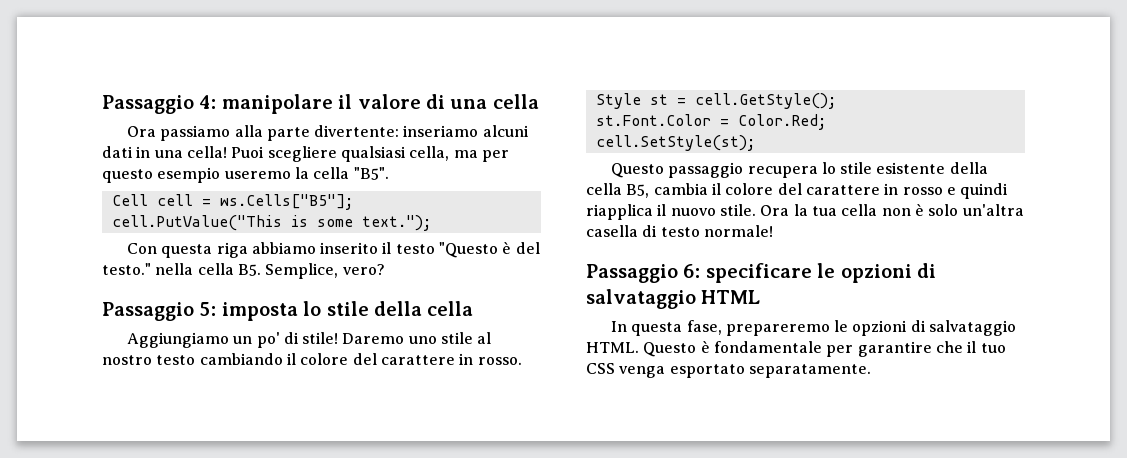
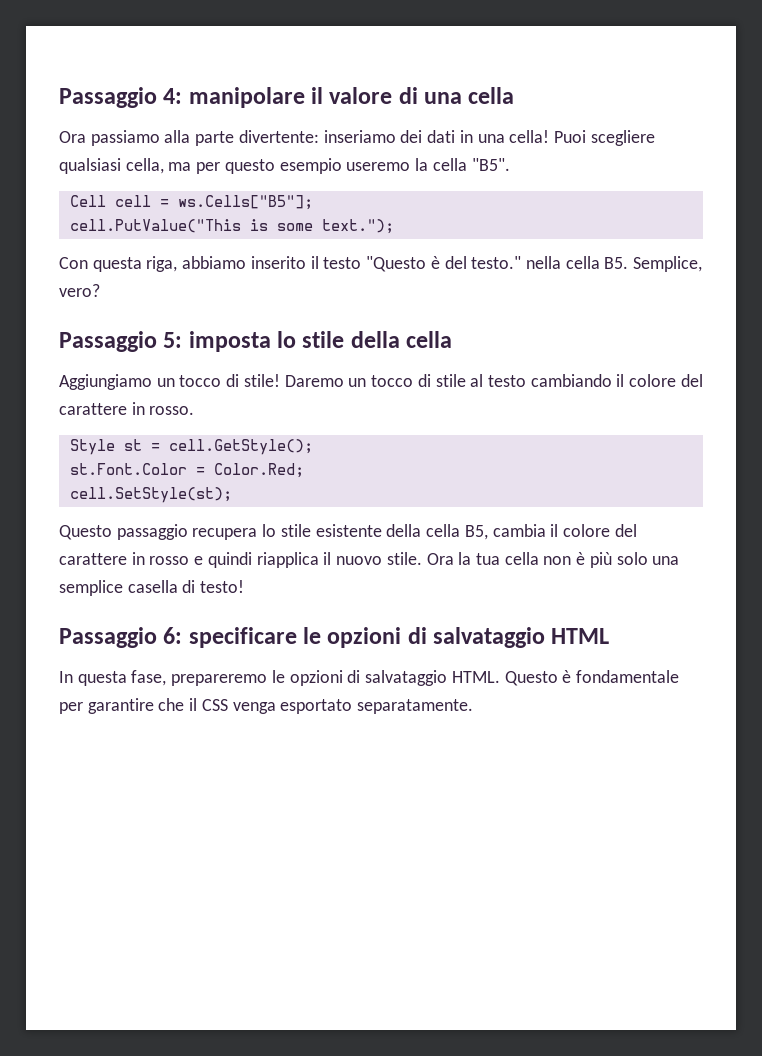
[482,125,529,137] alcuni -> [400,130,423,143] dei
[216,242,248,258] riga -> [146,256,178,272] riga,
[256,332,280,348] po' -> [179,375,222,387] tocco
[408,336,437,344] uno -> [348,374,431,387] un tocco di
[102,355,152,365] nostro -> (484, 380) none
[928,204,1024,216] [586,225,773,237] solo un'altra casella di testo normale! -> [589,552,680,568] [59,580,245,596] più solo una semplice casella di testo!
[980,343,1006,353] tuo -> (198, 704) none

